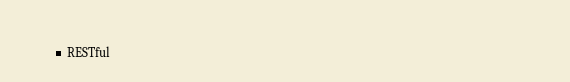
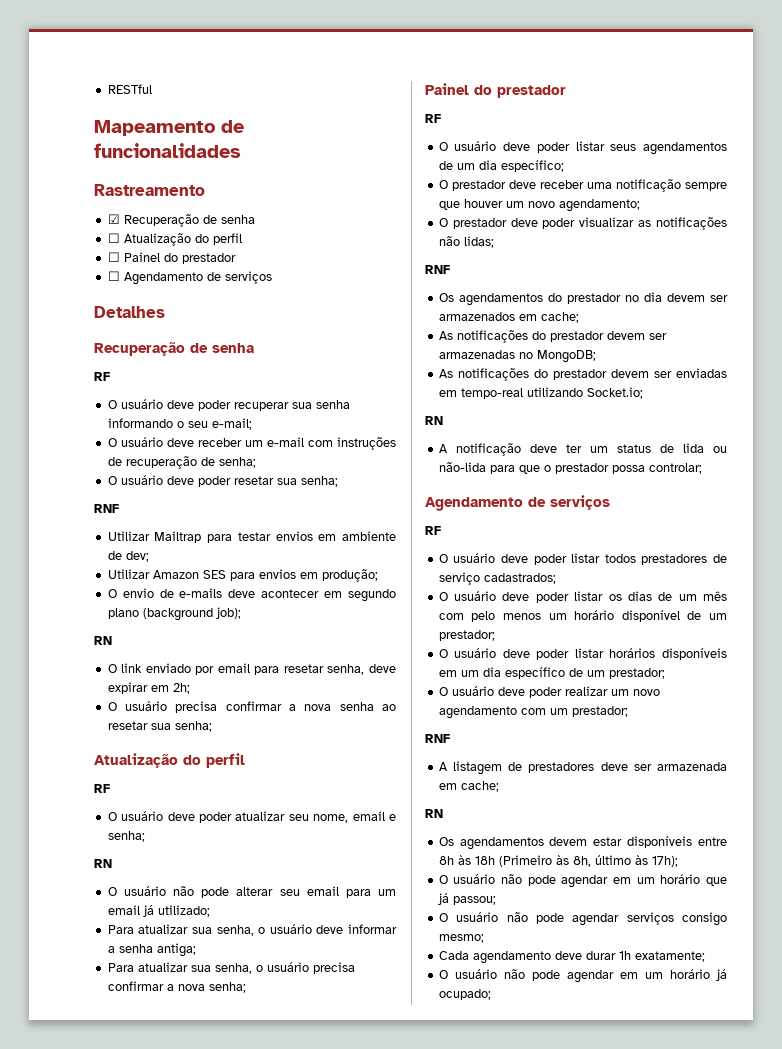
(111, 51) none -> [94,120,244,136] [94,143,241,158] [94,184,205,196] [107,214,255,227] [107,233,242,246] [107,252,236,264] [107,271,272,285] [94,306,165,318] [94,342,254,356] [94,372,110,381] [107,399,350,411] [107,418,252,430] [107,437,396,450] [107,456,256,469] [107,475,338,487] [94,504,119,513] [107,531,397,543] [107,551,149,562] [107,569,378,582] [107,588,396,602] [107,607,241,621] [94,636,112,645] [107,663,396,675] [107,682,190,694] [107,701,396,713] [107,721,212,732] [94,753,245,768] [94,784,110,793] [107,811,396,823] [107,831,145,842] [94,859,112,868] [107,886,396,898] [107,905,210,917] [107,924,397,936] [107,943,196,957] [107,962,355,974] [107,981,246,993] [425,83,566,98] [425,114,441,123] [438,141,727,155] [438,160,564,172] [438,179,727,192] [438,199,640,212] [438,217,727,230] [438,236,494,248] [425,265,450,274] [438,292,728,306] [438,312,579,323] [438,330,667,343] [438,350,596,363] [438,368,727,381] [438,387,643,399] [425,416,443,425] [438,443,727,456] [438,462,702,474] [425,495,610,511] [425,526,441,535] [438,553,727,565] [438,572,556,585] [438,591,727,603] [438,610,727,622] [438,630,495,641] [438,648,727,660] [438,667,665,679] [438,686,660,698] [438,706,628,719] [425,734,450,743] [438,761,727,775] [438,781,499,792] [425,809,443,818] [438,836,727,850] [438,855,678,867] [438,874,727,888] [437,893,496,905] [438,912,727,926] [438,934,484,943] [438,951,705,964] [438,969,727,983] [438,989,491,1000] // Mapeamento de funcionalidades // Rastreamento // ☑ Recuperação de senha // ☐ Atualização do perfil // ☐ Painel do prestador // ☐ Agendamento de serviços // Detalhes // Recuperação de senha // RF // O usuário deve poder recuperar sua senha informando o seu e-mail; // O usuário deve receber um e-mail com instruções de recuperação de senha; // O usuário deve poder resetar sua senha; // RNF // Utilizar Mailtrap para testar envios em ambiente de dev; // Utilizar Amazon SES para envios em produção; // O envio de e-mails deve acontecer em segundo plano (background job); // RN // O link enviado por email para resetar senha, deve expirar em 2h; // O usuário precisa confirmar a nova senha ao resetar sua senha; // Atualização do perfil // RF // O usuário deve poder atualizar seu nome, email e senha; // RN // O usuário não pode alterar seu email para um email já utilizado; // Para atualizar sua senha, o usuário deve informar a senha antiga; // Para atualizar sua senha, o usuário precisa confirmar a nova senha; // Painel do prestador // RF // O usuário deve poder listar seus agendamentos de um dia específico; // O prestador deve receber uma notificação sempre que houver um novo agendamento; // O prestador deve poder visualizar as notificações não lidas; // RNF // Os agendamentos do prestador no dia devem ser armazenados em cache; // As notificações do prestador devem ser armazenadas no MongoDB; // As notificações do prestador devem ser enviadas em tempo-real utilizando Socket.io; // RN // A notificação deve ter um status de lida ou não-lida para que o prestador possa controlar; // Agendamento de serviços // RF // O usuário deve poder listar todos prestadores de serviço cadastrados; // O usuário deve poder listar os dias de um mês com pelo menos um horário disponível de um prestador; // O usuário deve poder listar horários disponíveis em um dia específico de um prestador; // O usuário deve poder realizar um novo agendamento com um prestador; // RNF // A listagem de prestadores deve ser armazenada em cache; // RN // Os agendamentos devem estar disponíveis entre 8h às 18h (Primeiro às 8h, último às 17h); // O usuário não pode agendar em um horário que já passou; // O usuário não pode agendar serviços consigo mesmo; // Cada agendamento deve durar 1h exatamente; // O usuário não pode agendar em um horário já ocupado;

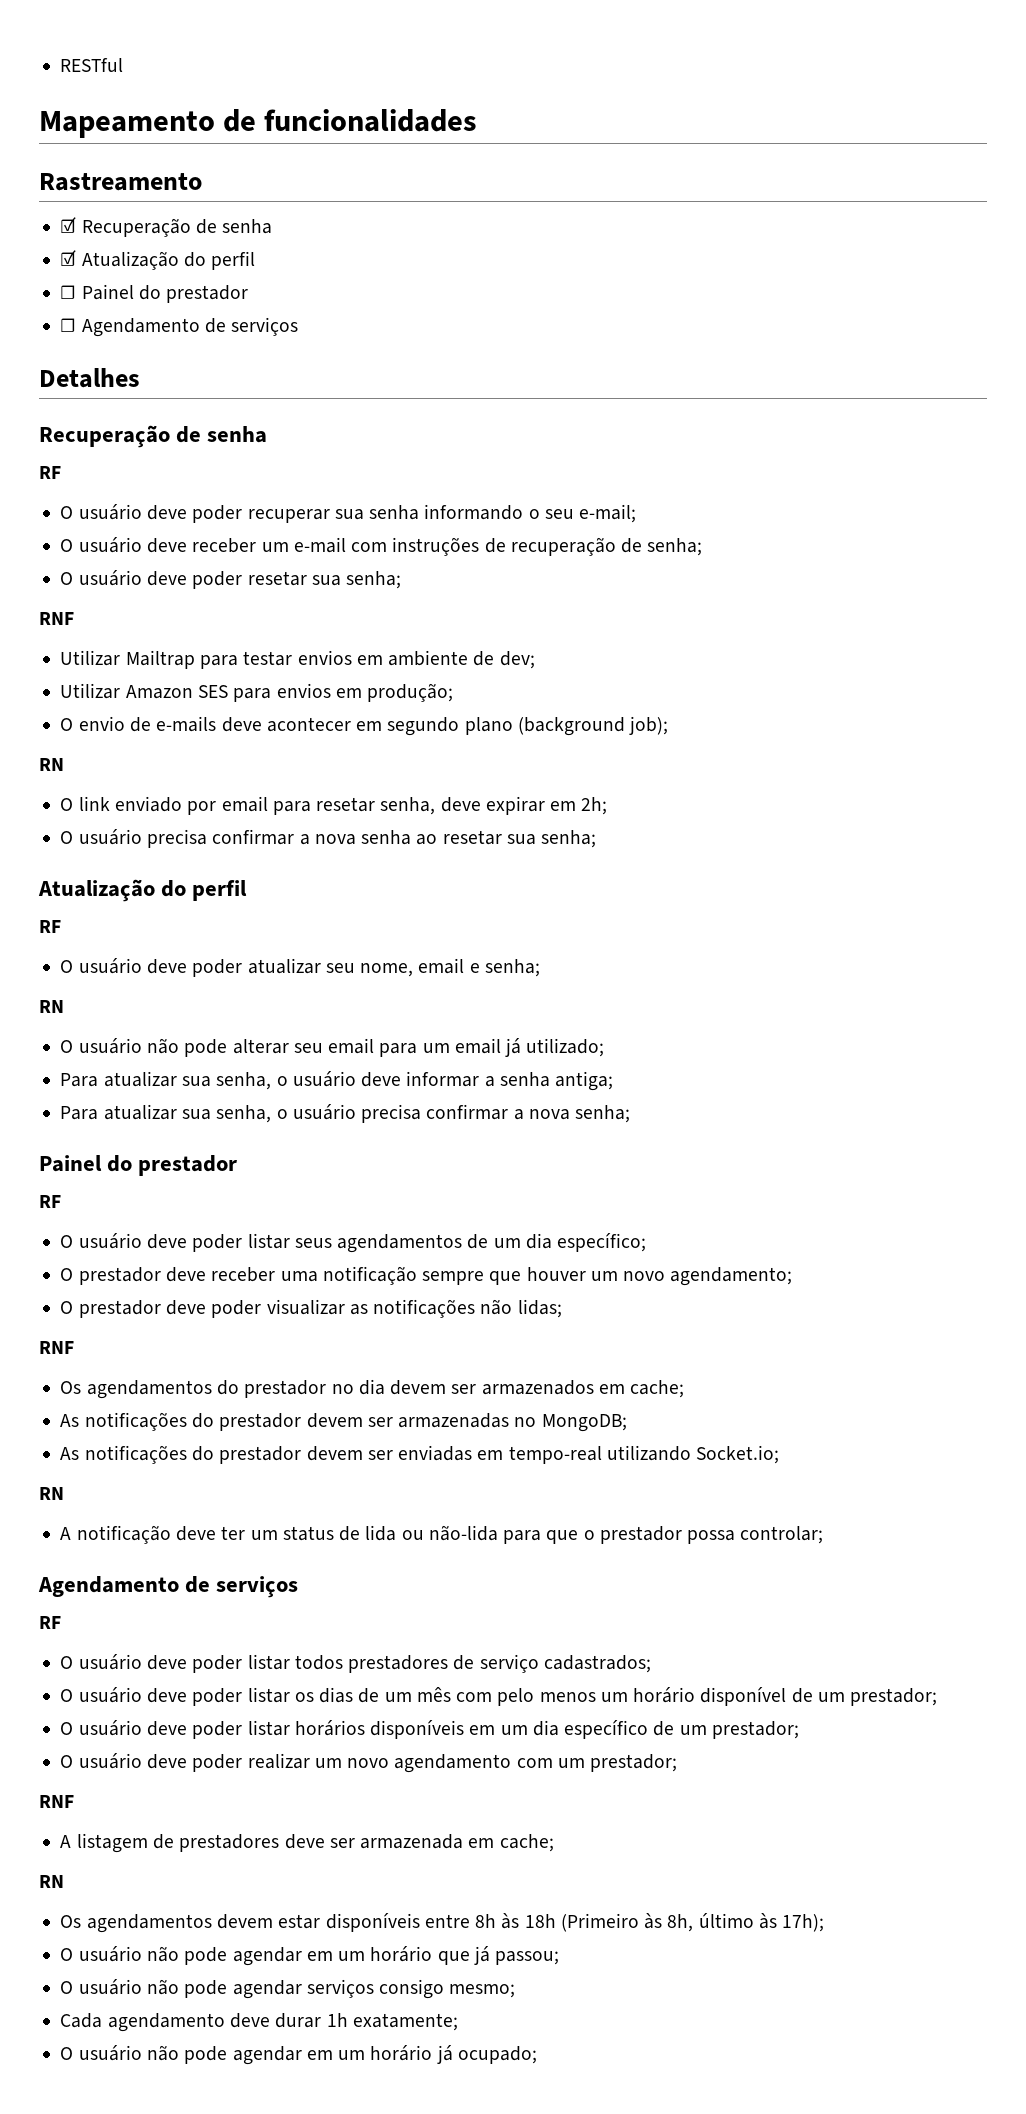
[107,233,120,243] ☐ -> [60,250,77,266] ☑

